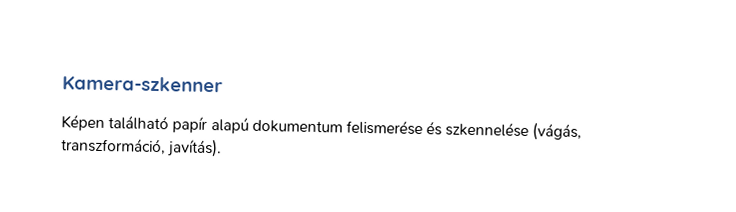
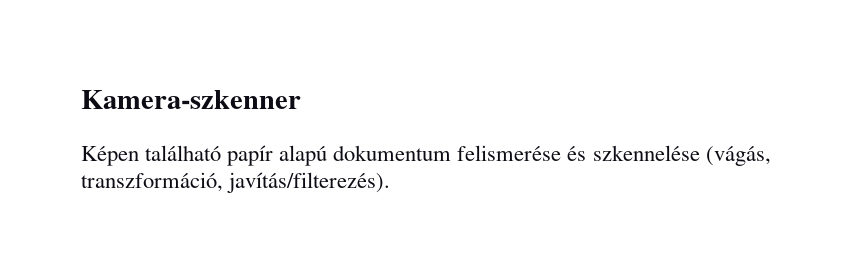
[168,138,223,158] javítás). -> [227,172,391,193] javítás/filterezés).

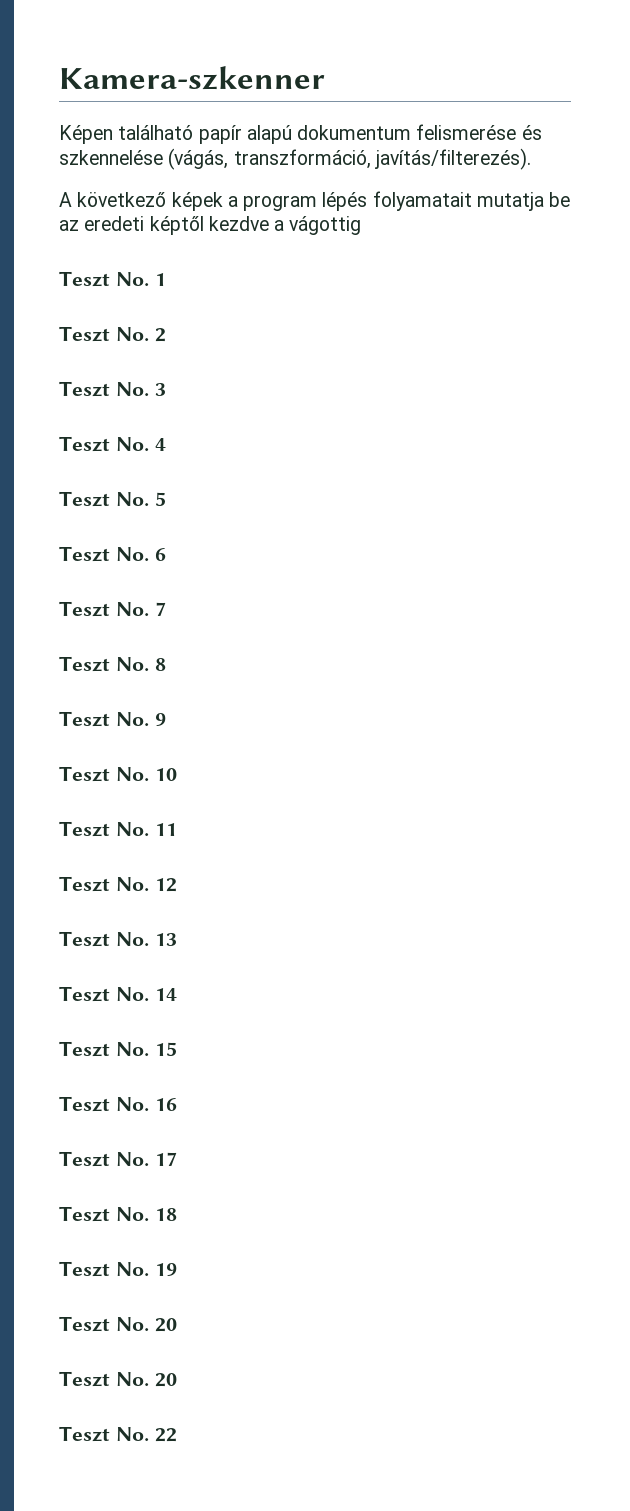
(391, 182) none -> [59,191,571,211] [59,216,362,235] [59,271,166,287] [59,326,166,342] [59,381,166,397] [59,436,166,452] [59,491,166,507] [59,546,166,562] [59,601,166,617] [59,656,166,672] [59,711,166,727] [59,766,177,782] [59,821,177,837] [59,876,177,892] [59,931,177,947] [59,986,177,1002] [59,1041,177,1057] [59,1096,177,1112] [59,1151,177,1167] [59,1206,177,1222] [59,1261,177,1277] [59,1316,177,1332] [59,1371,177,1387] [59,1426,177,1442] // A következő képek a program lépés folyamatait mutatja be az eredeti képtől kezdve a vágottig // Teszt No. 1 // Teszt No. 2 // Teszt No. 3 // Teszt No. 4 // Teszt No. 5 // Teszt No. 6 // Teszt No. 7 // Teszt No. 8 // Teszt No. 9 // Teszt No. 10 // Teszt No. 11 // Teszt No. 12 // Teszt No. 13 // Teszt No. 14 // Teszt No. 15 // Teszt No. 16 // Teszt No. 17 // Teszt No. 18 // Teszt No. 19 // Teszt No. 20 // Teszt No. 20 // Teszt No. 22

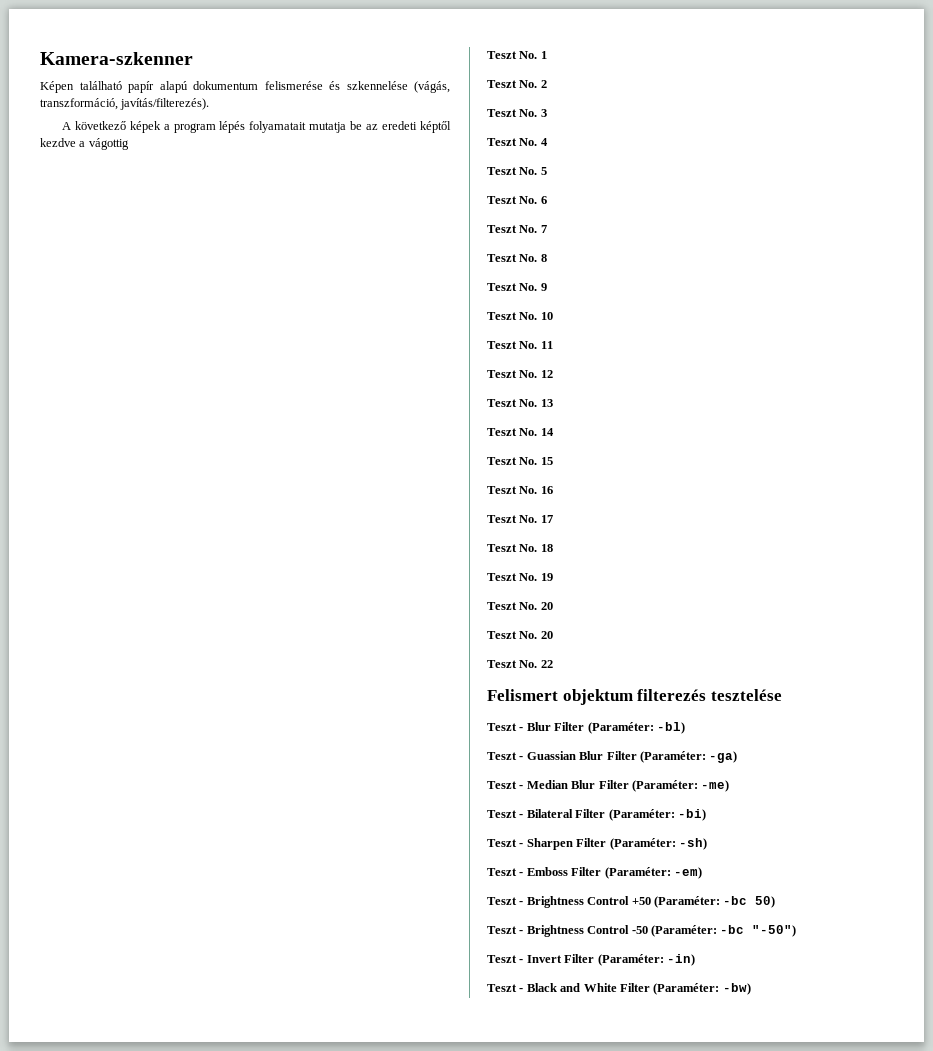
(177, 1435) none -> [487,689,782,705] [487,722,685,734] [487,751,738,763] [487,780,730,792] [487,809,706,821] [487,838,707,850] [487,867,702,879] [487,896,776,908] [487,925,797,937] [487,954,695,966] [487,983,751,995] // Felismert objektum filterezés tesztelése // Teszt - Blur Filter (Paraméter: -bl) // Teszt - Guassian Blur Filter (Paraméter: -ga) // Teszt - Median Blur Filter (Paraméter: -me) // Teszt - Bilateral Filter (Paraméter: -bi) // Teszt - Sharpen Filter (Paraméter: -sh) // Teszt - Emboss Filter (Paraméter: -em) // Teszt - Brightness Control +50 (Paraméter: -bc 50) // Teszt - Brightness Control -50 (Paraméter: -bc "-50") // Teszt - Invert Filter (Paraméter: -in) // Teszt - Black and White Filter (Paraméter: -bw)

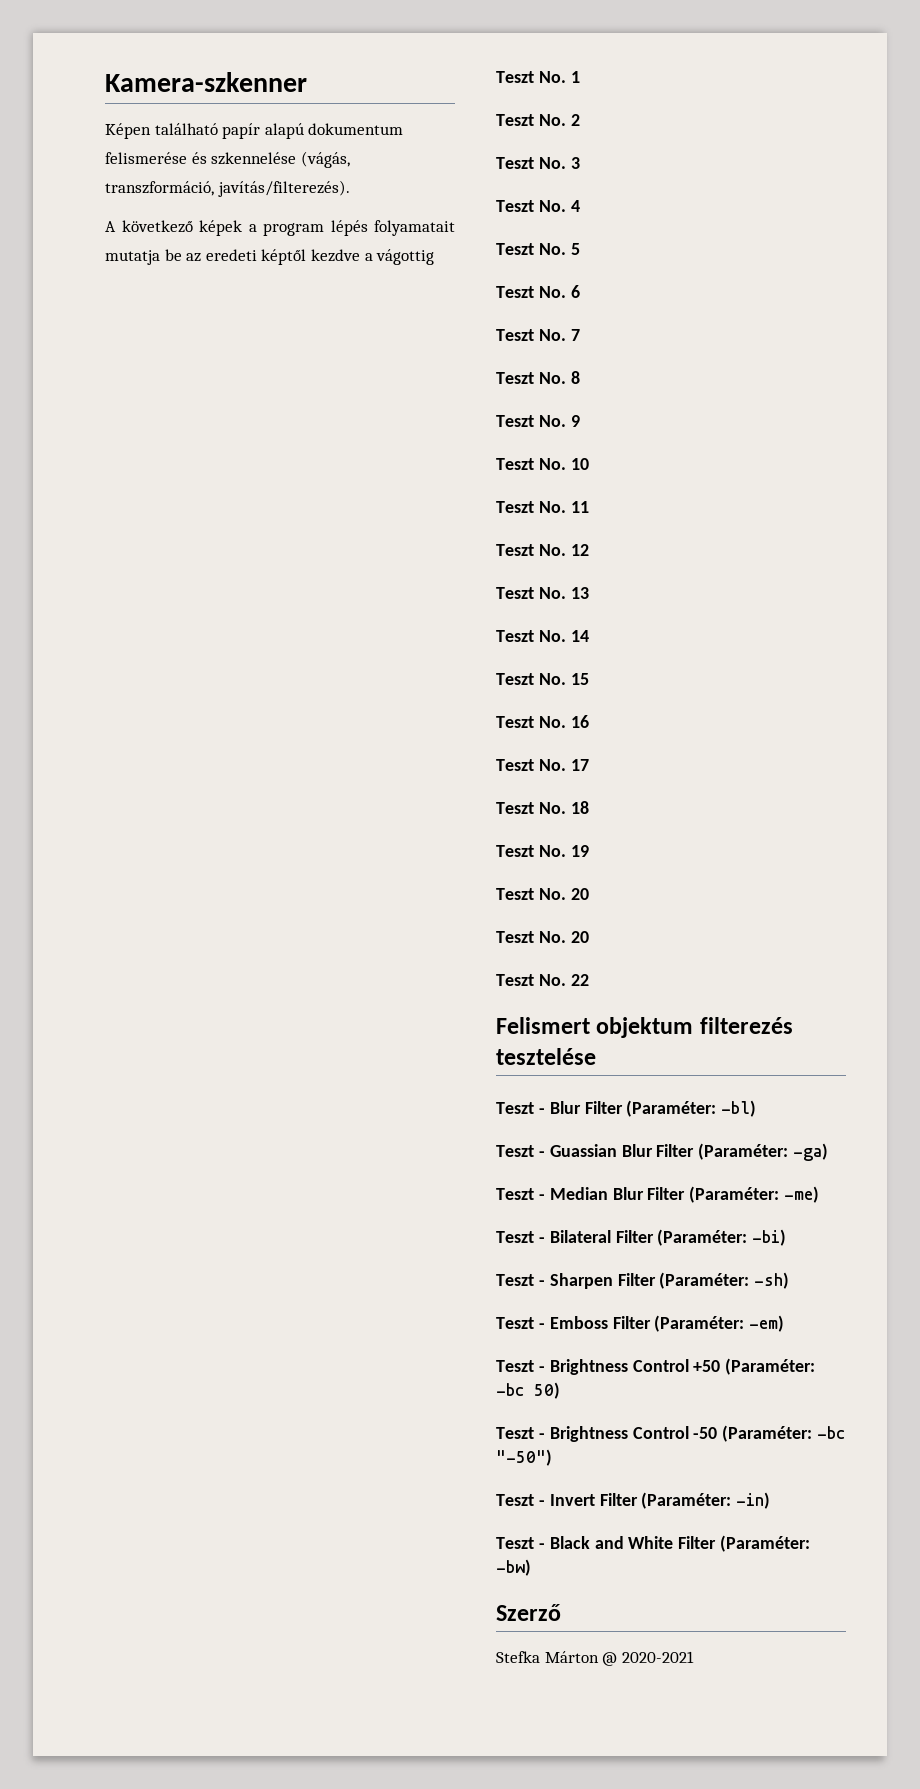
(751, 989) none -> [496,1604,561,1621] [496,1651,694,1666] // Szerző // Stefka Márton @ 2020-2021

